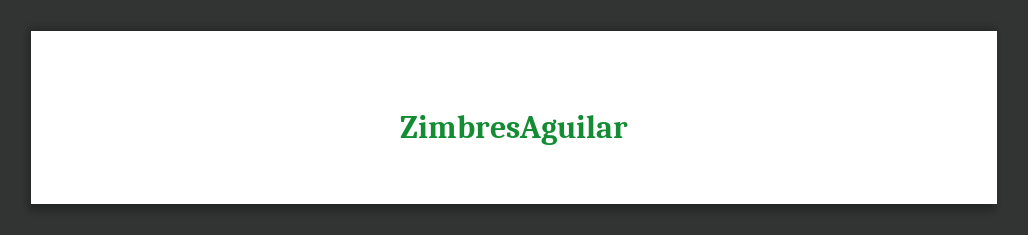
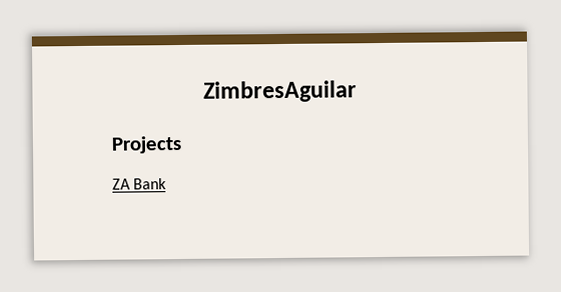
(628, 130) none -> [111,135,182,154] [112,178,168,190] // Projects // ZA Bank

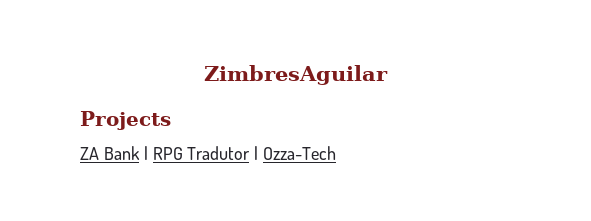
(168, 184) none -> [143,146,337,160] | RPG Tradutor | Ozza-Tech

